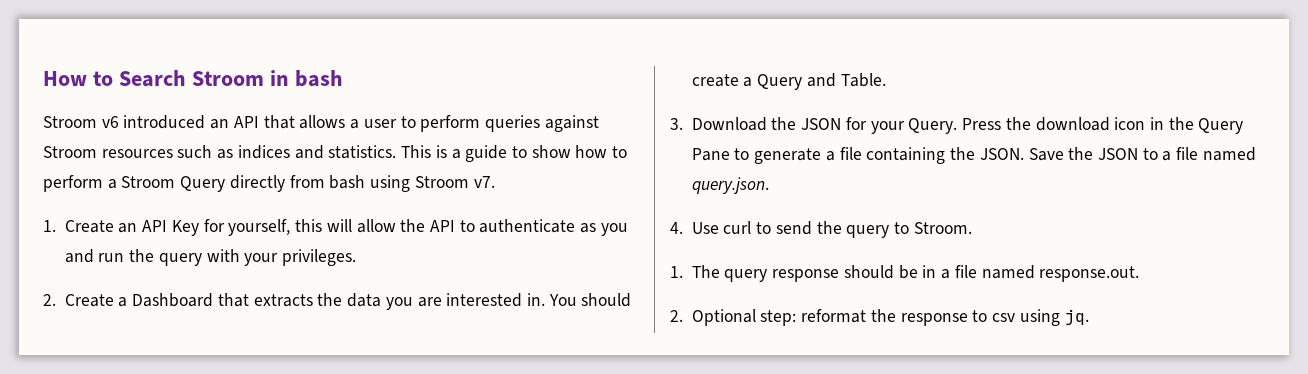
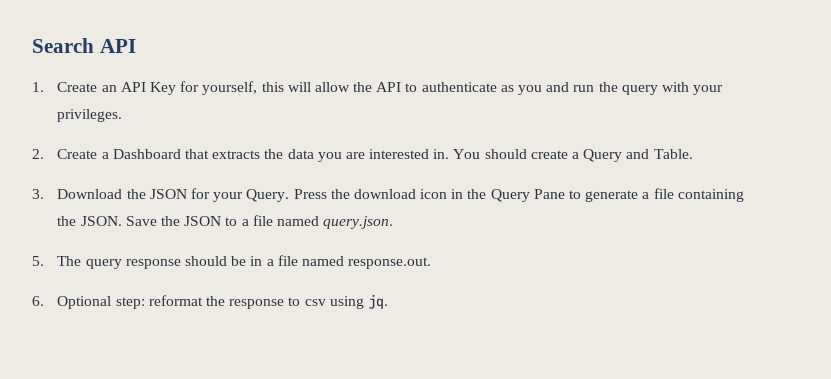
[43,70,343,87] [43,115,599,132] [43,145,628,162] [43,175,495,192] How to Search Stroom in bash // Stroom v6 introduced an API that allows a user to perform queries against Stroom resources such as indices and statistics. This is a guide to show how to perform a Stroom Query directly from bash using Stroom v7. -> [32,38,136,53] Search API
[670,221,972,238] [670,266,683,278] 4. Use curl to send the query to Stroom. // 1. -> [32,256,44,266] 5.
[670,310,683,322] 2. -> [32,296,44,306] 6.

